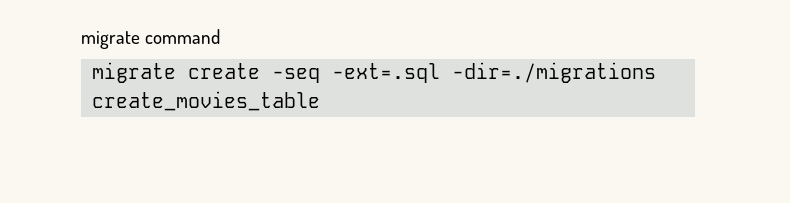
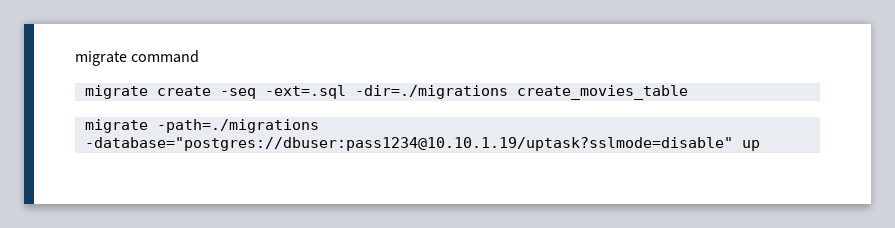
(321, 101) none -> [84,119,319,133] [84,137,760,151] // migrate -path=./migrations -database="postgres://dbuser:pass1234@10.10.1.19/uptask?sslmode=disable" up

